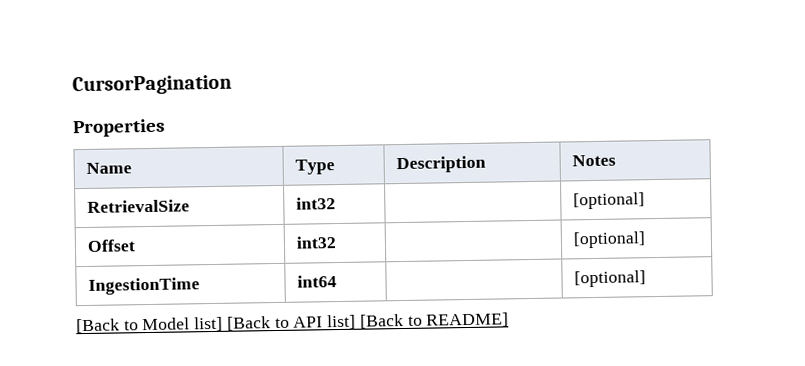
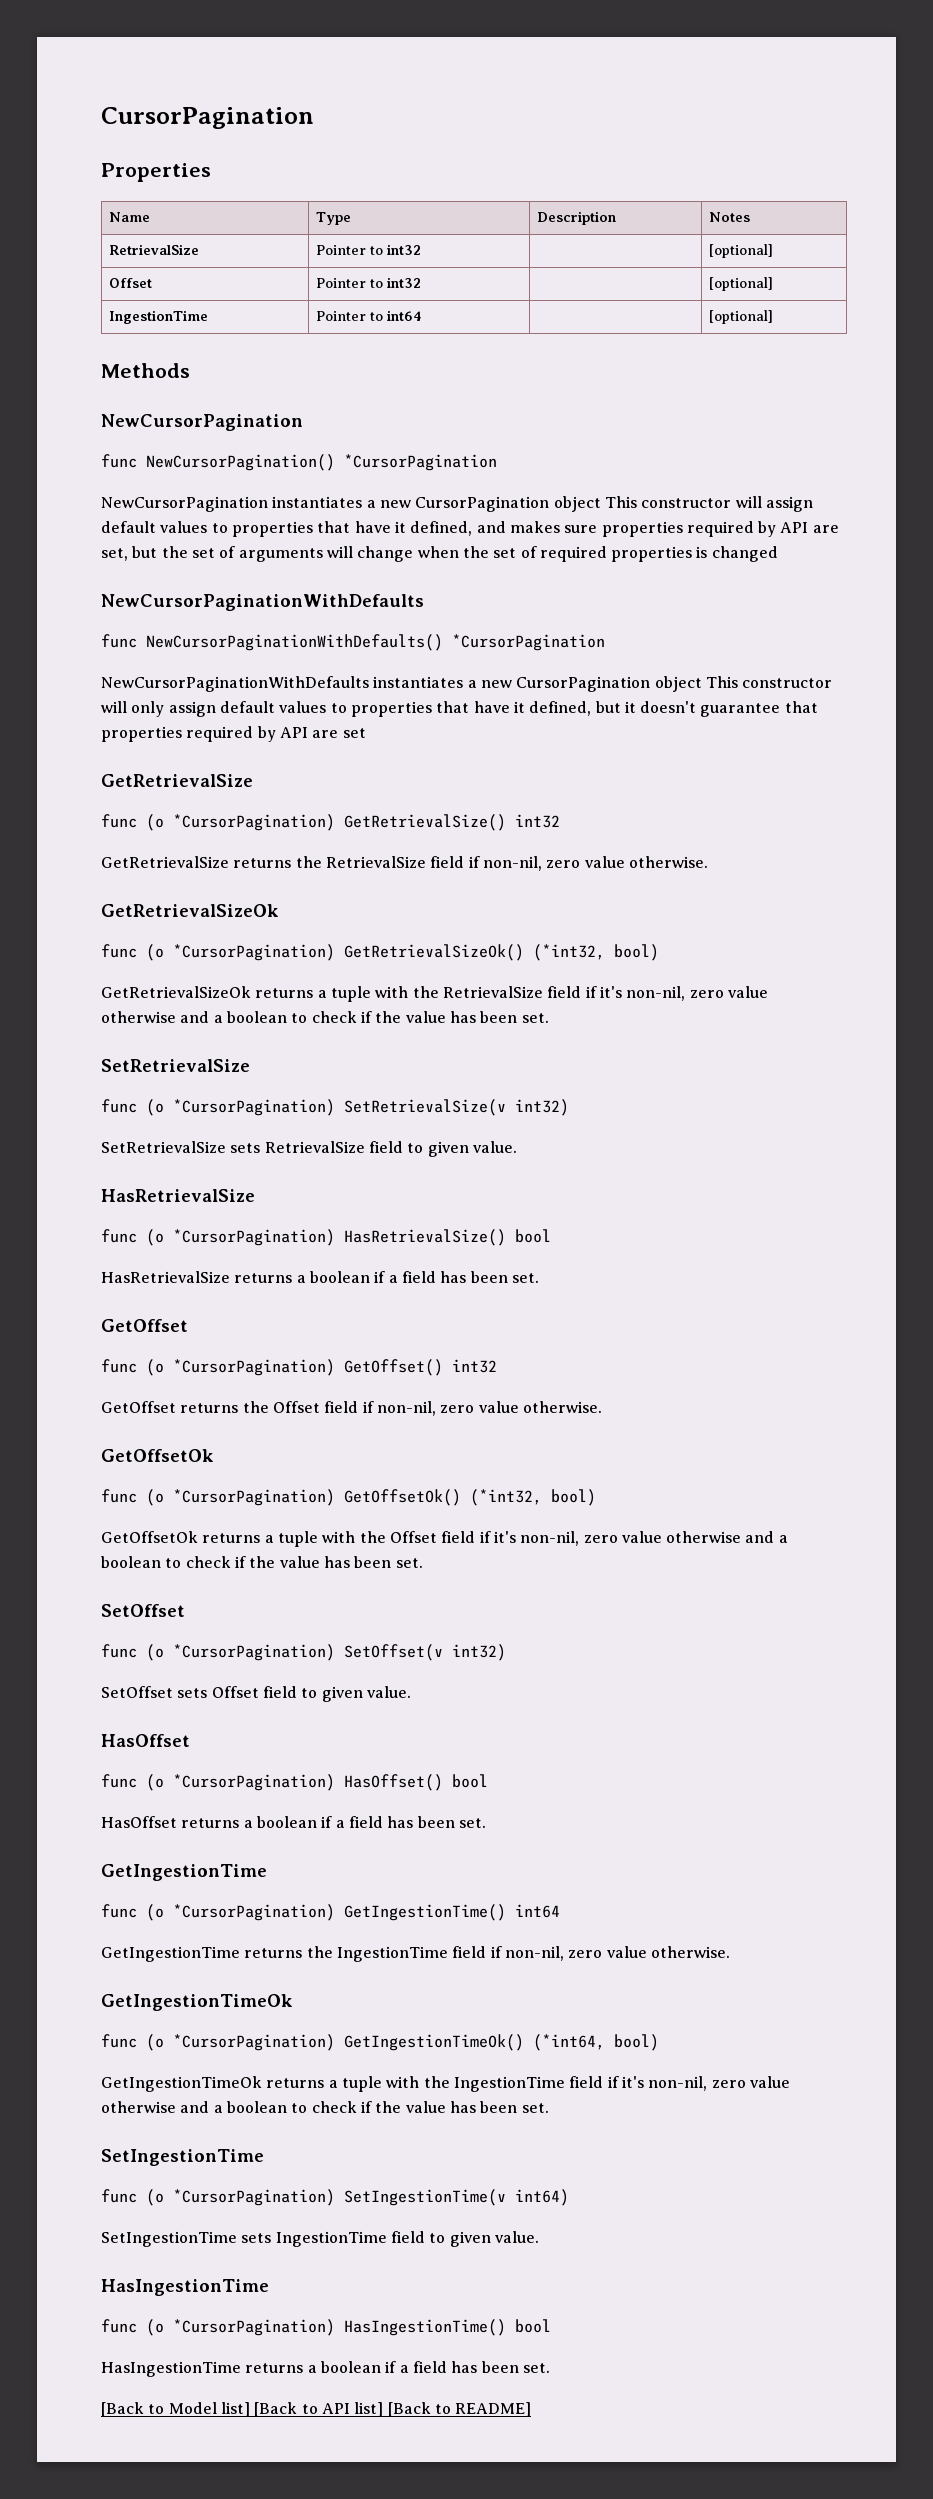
(191, 206) none -> [316,245,384,255] Pointer to
(137, 245) none -> [316,278,384,288] Pointer to
(201, 286) none -> [316,311,384,321] Pointer to
(647, 279) none -> [101,363,190,378] [101,414,303,431] [101,454,497,471] [101,496,813,512] [101,521,839,537] [101,546,778,562] [101,594,424,611] [101,634,605,651] [101,676,833,692] [101,701,818,717] [101,726,366,742] [101,774,253,787] [101,814,560,831] [101,856,708,871] [101,904,279,917] [101,944,659,961] [101,986,768,1002] [101,1011,549,1023] [101,1059,250,1072] [101,1099,569,1116] [101,1141,517,1157] [101,1189,255,1202] [101,1229,551,1246] [101,1271,539,1283] [101,1319,188,1332] [101,1359,497,1376] [101,1401,602,1416] [101,1449,214,1462] [101,1489,596,1506] [101,1531,788,1547] [101,1556,423,1568] [101,1604,185,1617] [101,1644,506,1661] [101,1686,411,1702] [101,1734,190,1747] [101,1774,488,1791] [101,1816,486,1828] [101,1864,267,1881] [101,1904,560,1921] [101,1946,730,1962] [101,1994,293,2011] [101,2034,659,2051] [101,2076,790,2092] [101,2101,549,2113] [101,2149,264,2166] [101,2189,569,2206] [101,2231,539,2247] [101,2279,269,2296] [101,2319,551,2336] [101,2361,550,2377] // Methods // NewCursorPagination // func NewCursorPagination() *CursorPagination // NewCursorPagination instantiates a new CursorPagination object This constructor will assign default values to properties that have it defined, and makes sure properties required by API are set, but the set of arguments will change when the set of required properties is changed // NewCursorPaginationWithDefaults // func NewCursorPaginationWithDefaults() *CursorPagination // NewCursorPaginationWithDefaults instantiates a new CursorPagination object This constructor will only assign default values to properties that have it defined, but it doesn't guarantee that properties required by API are set // GetRetrievalSize // func (o *CursorPagination) GetRetrievalSize() int32 // GetRetrievalSize returns the RetrievalSize field if non-nil, zero value otherwise. // GetRetrievalSizeOk // func (o *CursorPagination) GetRetrievalSizeOk() (*int32, bool) // GetRetrievalSizeOk returns a tuple with the RetrievalSize field if it's non-nil, zero value otherwise and a boolean to check if the value has been set. // SetRetrievalSize // func (o *CursorPagination) SetRetrievalSize(v int32) // SetRetrievalSize sets RetrievalSize field to given value. // HasRetrievalSize // func (o *CursorPagination) HasRetrievalSize() bool // HasRetrievalSize returns a boolean if a field has been set. // GetOffset // func (o *CursorPagination) GetOffset() int32 // GetOffset returns the Offset field if non-nil, zero value otherwise. // GetOffsetOk // func (o *CursorPagination) GetOffsetOk() (*int32, bool) // GetOffsetOk returns a tuple with the Offset field if it's non-nil, zero value otherwise and a boolean to check if the value has been set. // SetOffset // func (o *CursorPagination) SetOffset(v int32) // SetOffset sets Offset field to given value. // HasOffset // func (o *CursorPagination) HasOffset() bool // HasOffset returns a boolean if a field has been set. // GetIngestionTime // func (o *CursorPagination) GetIngestionTime() int64 // GetIngestionTime returns the IngestionTime field if non-nil, zero value otherwise. // GetIngestionTimeOk // func (o *CursorPagination) GetIngestionTimeOk() (*int64, bool) // GetIngestionTimeOk returns a tuple with the IngestionTime field if it's non-nil, zero value otherwise and a boolean to check if the value has been set. // SetIngestionTime // func (o *CursorPagination) SetIngestionTime(v int64) // SetIngestionTime sets IngestionTime field to given value. // HasIngestionTime // func (o *CursorPagination) HasIngestionTime() bool // HasIngestionTime returns a boolean if a field has been set.

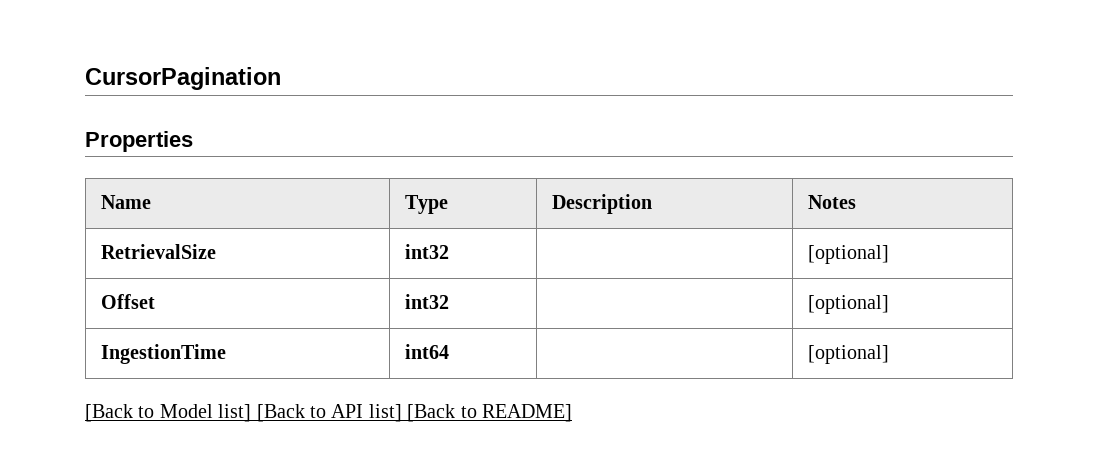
[316,245,384,255] Pointer to -> (216, 251) none
[316,278,384,288] Pointer to -> (155, 301) none
[316,311,384,321] Pointer to -> (226, 354) none
[101,363,190,378] [101,414,303,431] [101,454,497,471] [101,496,813,512] [101,521,839,537] [101,546,778,562] [101,594,424,611] [101,634,605,651] [101,676,833,692] [101,701,818,717] [101,726,366,742] [101,774,253,787] [101,814,560,831] [101,856,708,871] [101,904,279,917] [101,944,659,961] [101,986,768,1002] [101,1011,549,1023] [101,1059,250,1072] [101,1099,569,1116] [101,1141,517,1157] [101,1189,255,1202] [101,1229,551,1246] [101,1271,539,1283] [101,1319,188,1332] [101,1359,497,1376] [101,1401,602,1416] [101,1449,214,1462] [101,1489,596,1506] [101,1531,788,1547] [101,1556,423,1568] [101,1604,185,1617] [101,1644,506,1661] [101,1686,411,1702] [101,1734,190,1747] [101,1774,488,1791] [101,1816,486,1828] [101,1864,267,1881] [101,1904,560,1921] [101,1946,730,1962] [101,1994,293,2011] [101,2034,659,2051] [101,2076,790,2092] [101,2101,549,2113] [101,2149,264,2166] [101,2189,569,2206] [101,2231,539,2247] [101,2279,269,2296] [101,2319,551,2336] [101,2361,550,2377] // Methods // NewCursorPagination // func NewCursorPagination() *CursorPagination // NewCursorPagination instantiates a new CursorPagination object This constructor will assign default values to properties that have it defined, and makes sure properties required by API are set, but the set of arguments will change when the set of required properties is changed // NewCursorPaginationWithDefaults // func NewCursorPaginationWithDefaults() *CursorPagination // NewCursorPaginationWithDefaults instantiates a new CursorPagination object This constructor will only assign default values to properties that have it defined, but it doesn't guarantee that properties required by API are set // GetRetrievalSize // func (o *CursorPagination) GetRetrievalSize() int32 // GetRetrievalSize returns the RetrievalSize field if non-nil, zero value otherwise. // GetRetrievalSizeOk // func (o *CursorPagination) GetRetrievalSizeOk() (*int32, bool) // GetRetrievalSizeOk returns a tuple with the RetrievalSize field if it's non-nil, zero value otherwise and a boolean to check if the value has been set. // SetRetrievalSize // func (o *CursorPagination) SetRetrievalSize(v int32) // SetRetrievalSize sets RetrievalSize field to given value. // HasRetrievalSize // func (o *CursorPagination) HasRetrievalSize() bool // HasRetrievalSize returns a boolean if a field has been set. // GetOffset // func (o *CursorPagination) GetOffset() int32 // GetOffset returns the Offset field if non-nil, zero value otherwise. // GetOffsetOk // func (o *CursorPagination) GetOffsetOk() (*int32, bool) // GetOffsetOk returns a tuple with the Offset field if it's non-nil, zero value otherwise and a boolean to check if the value has been set. // SetOffset // func (o *CursorPagination) SetOffset(v int32) // SetOffset sets Offset field to given value. // HasOffset // func (o *CursorPagination) HasOffset() bool // HasOffset returns a boolean if a field has been set. // GetIngestionTime // func (o *CursorPagination) GetIngestionTime() int64 // GetIngestionTime returns the IngestionTime field if non-nil, zero value otherwise. // GetIngestionTimeOk // func (o *CursorPagination) GetIngestionTimeOk() (*int64, bool) // GetIngestionTimeOk returns a tuple with the IngestionTime field if it's non-nil, zero value otherwise and a boolean to check if the value has been set. // SetIngestionTime // func (o *CursorPagination) SetIngestionTime(v int64) // SetIngestionTime sets IngestionTime field to given value. // HasIngestionTime // func (o *CursorPagination) HasIngestionTime() bool // HasIngestionTime returns a boolean if a field has been set. -> (889, 354) none

